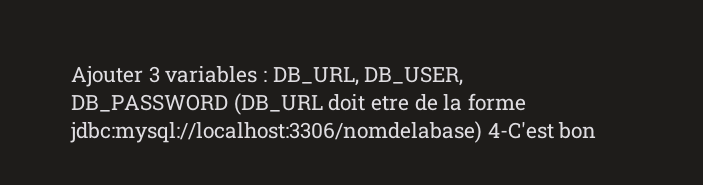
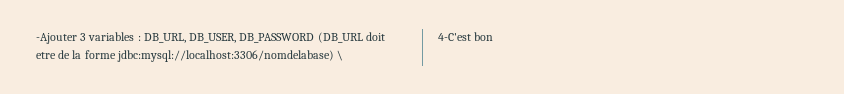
[71,66,143,87] Ajouter -> [36,33,77,44] -Ajouter
(482, 132) none -> [337,50,344,61] \ //

